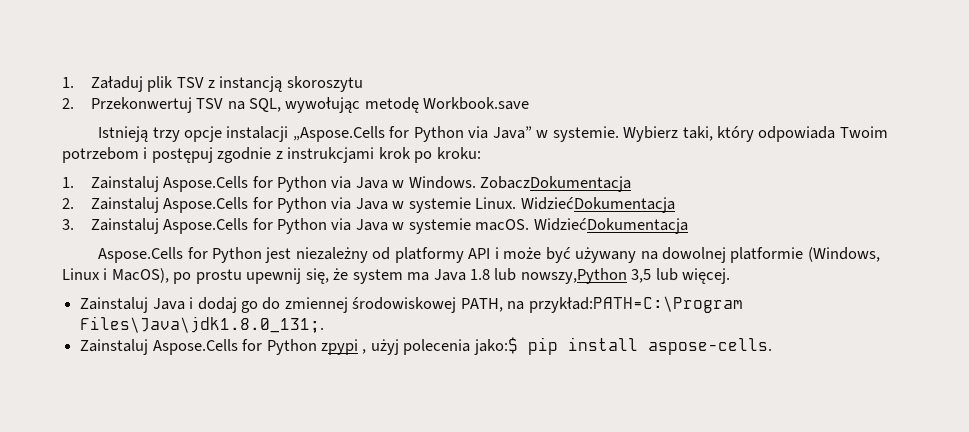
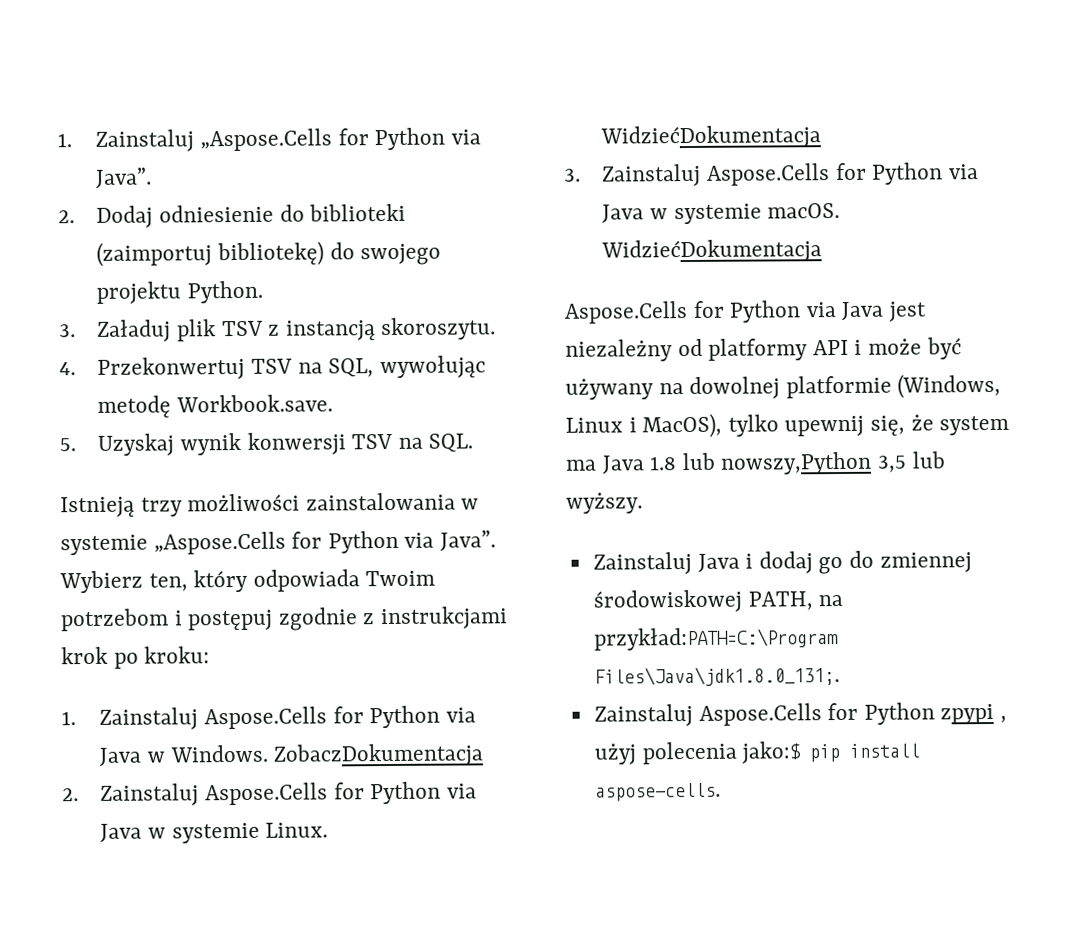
[62,77,74,88] 1. -> [57,127,481,152] [96,167,153,189] [58,203,407,228] [96,241,442,267] [96,280,263,304] [59,324,76,338] 1. Zainstaluj „Aspose.Cells for Python via Java”. // 2. Dodaj odniesienie do biblioteki (zaimportuj bibliotekę) do swojego projektu Python. // 3.
[286,76,363,92] [62,98,74,109] skoroszytu // 2. -> [381,317,497,341] [59,362,76,376] skoroszytu. // 4.
[423,97,530,110] [98,126,713,142] Workbook.save // Istnieją trzy opcje instalacji „Aspose.Cells for Python via Java” w systemie. Wybierz taki, -> [175,394,333,413] [59,432,474,456] [60,492,480,518] [60,530,497,556] [59,570,188,594] Workbook.save. // 5. Uzyskaj wynik konwersji TSV na SQL. // Istnieją trzy możliwości zainstalowania w systemie „Aspose.Cells for Python via Java”. Wybierz ten,
(262, 255) none -> [805,301,885,321] via Java
[173,269,242,284] po prostu -> [727,414,779,437] tylko
[682,268,731,284] więcej. -> [566,492,643,514] wyższy.

